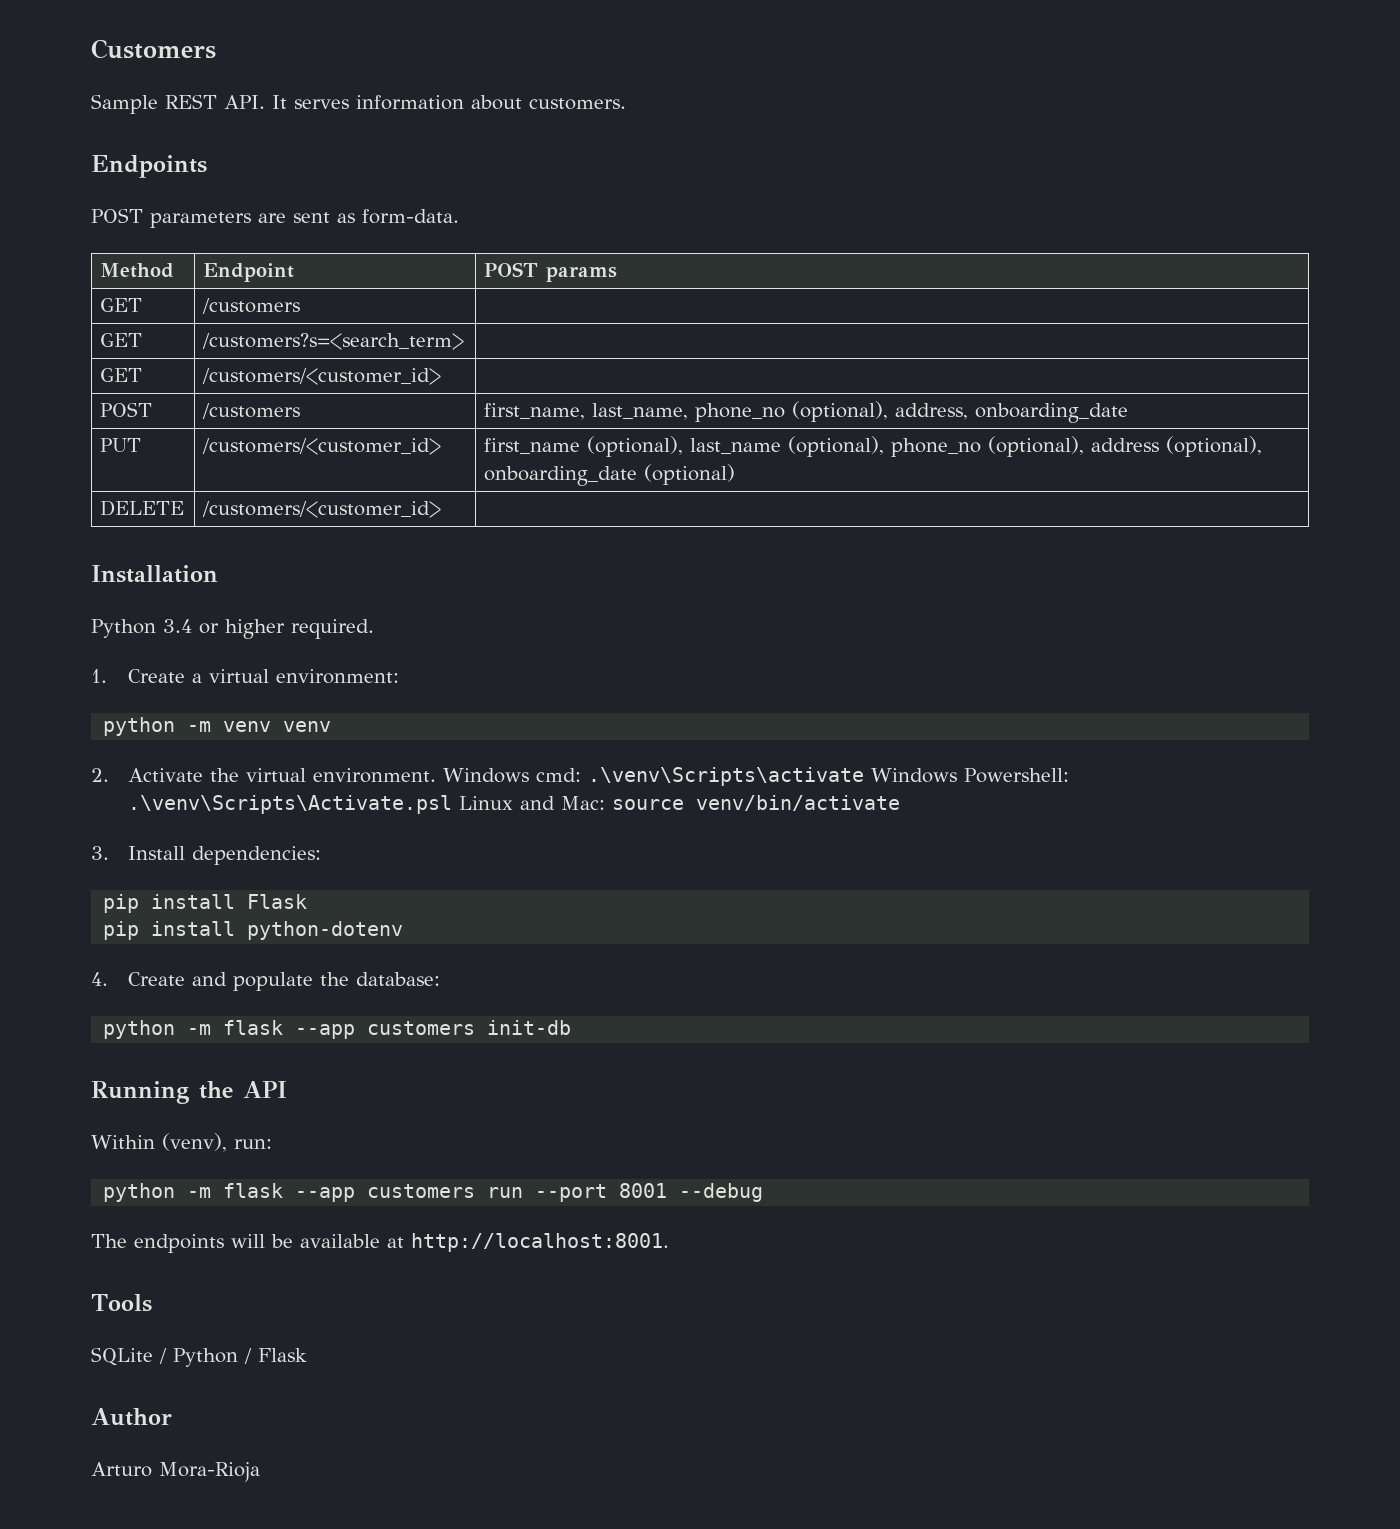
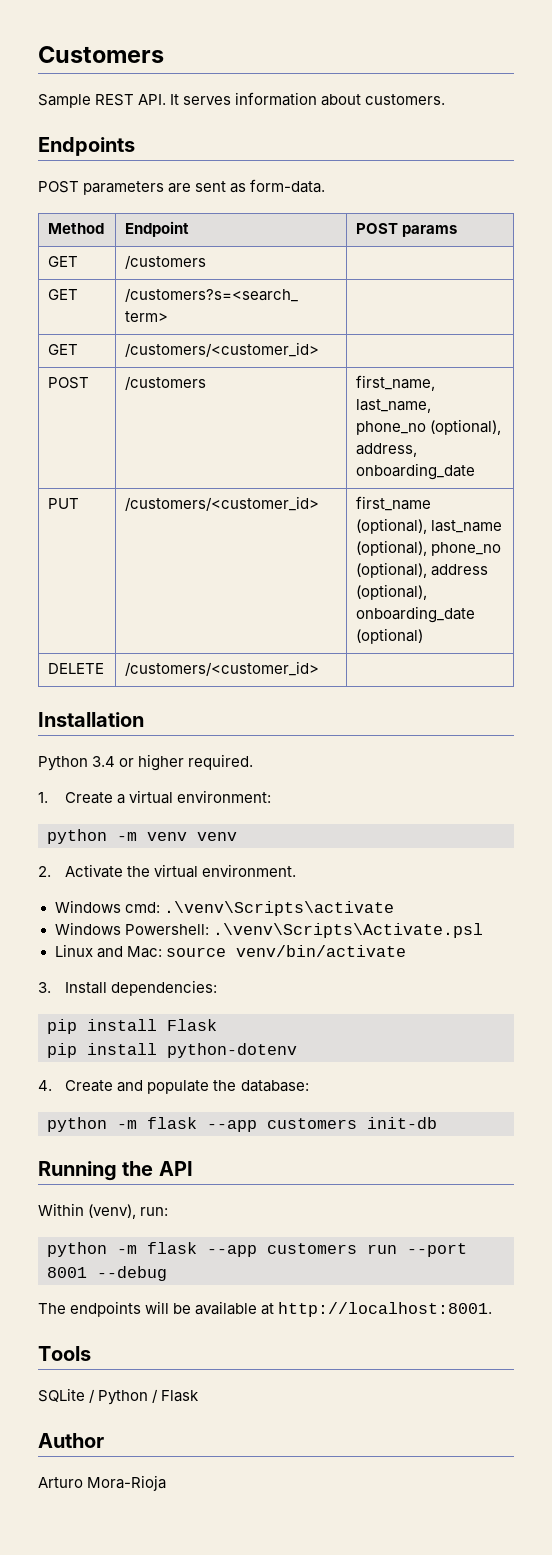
(437, 775) none -> (297, 870) //
(865, 776) none -> (394, 908) //
(453, 804) none -> (483, 930) //

